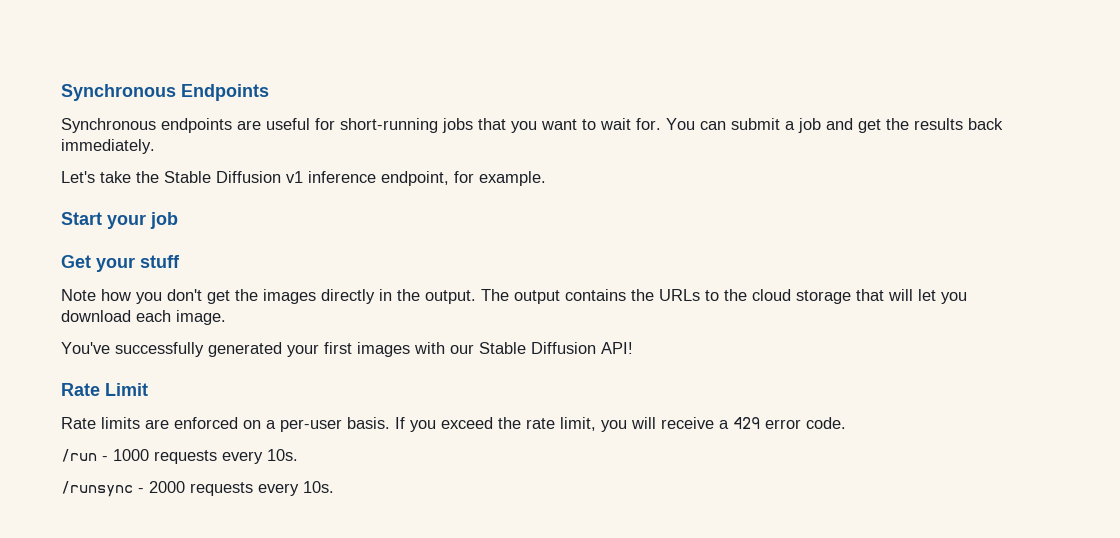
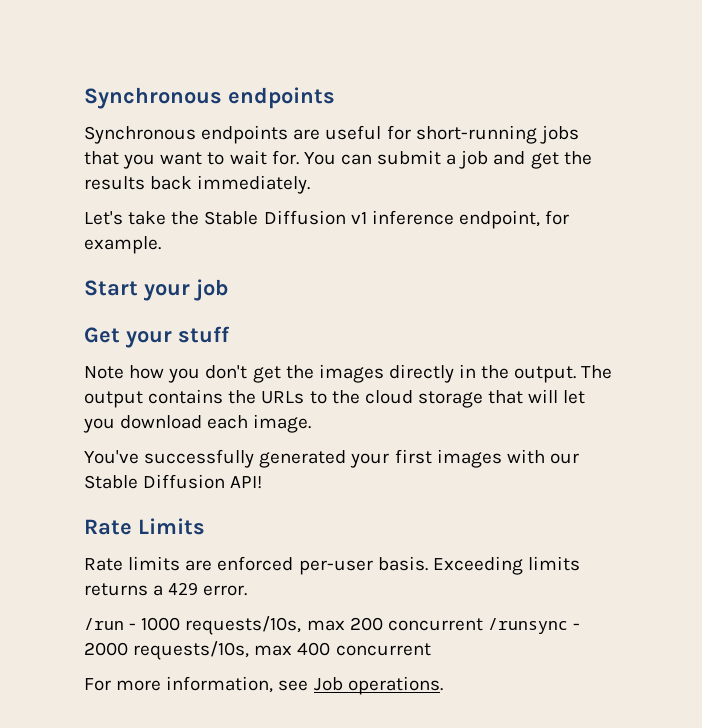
[61,84,269,101] Synchronous Endpoints -> [84,87,335,109] Synchronous endpoints
[105,383,148,396] Limit -> [138,518,205,535] Limits
[243,417,846,432] [61,449,298,464] [61,481,334,497] on a per-user basis. If you exceed the rate limit, you will receive a 429 error code. // /run - 1000 requests every 10s. // /runsync - 2000 requests every 10s. -> [298,556,580,575] [84,583,248,596] [84,616,581,635] [84,641,431,660] [84,676,443,695] per-user basis. Exceeding limits returns a 429 error. // /run - 1000 requests/10s, max 200 concurrent /runsync - 2000 requests/10s, max 400 concurrent // For more information, see Job operations.

